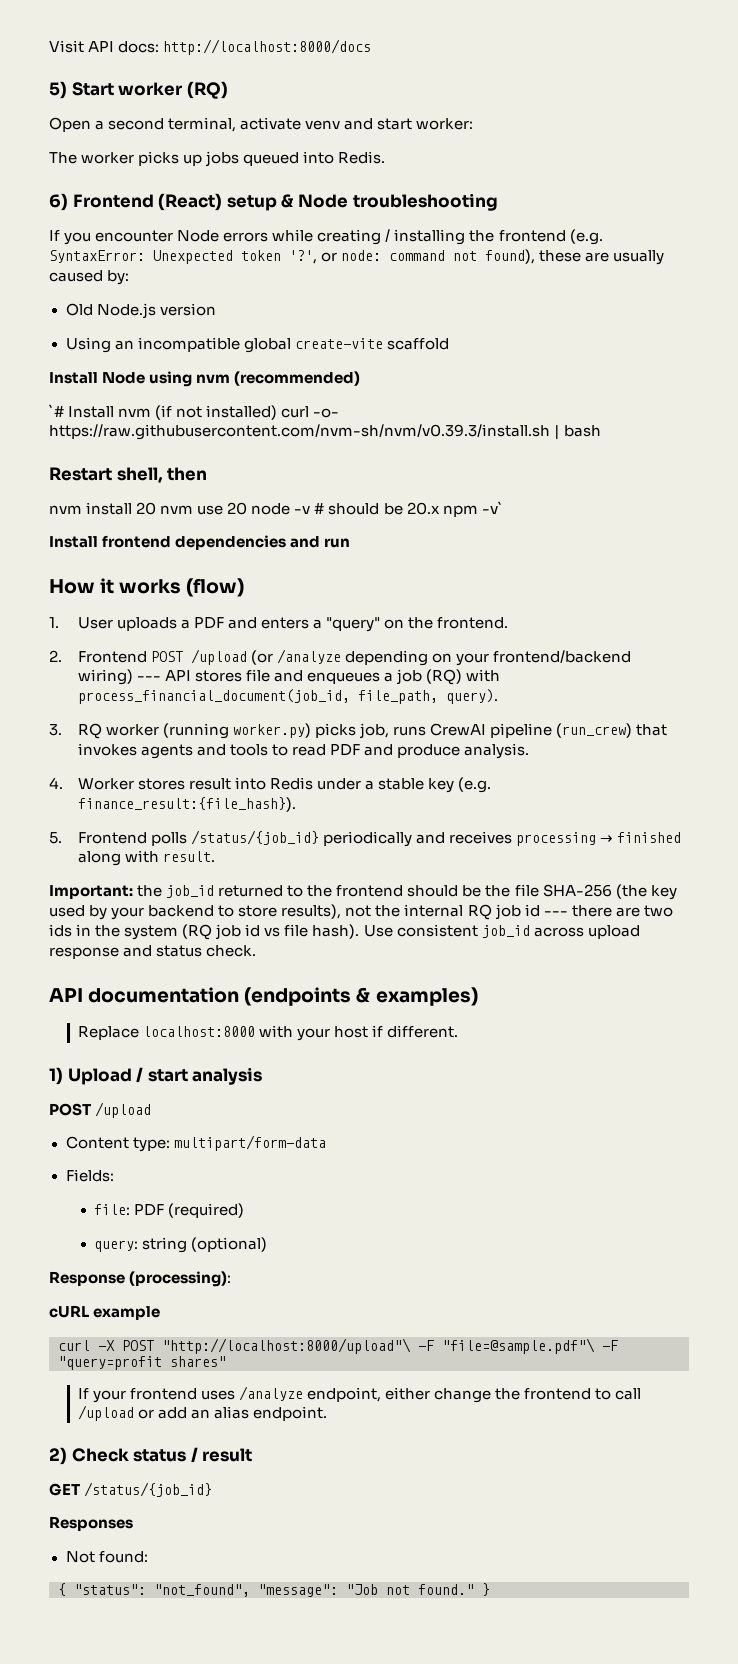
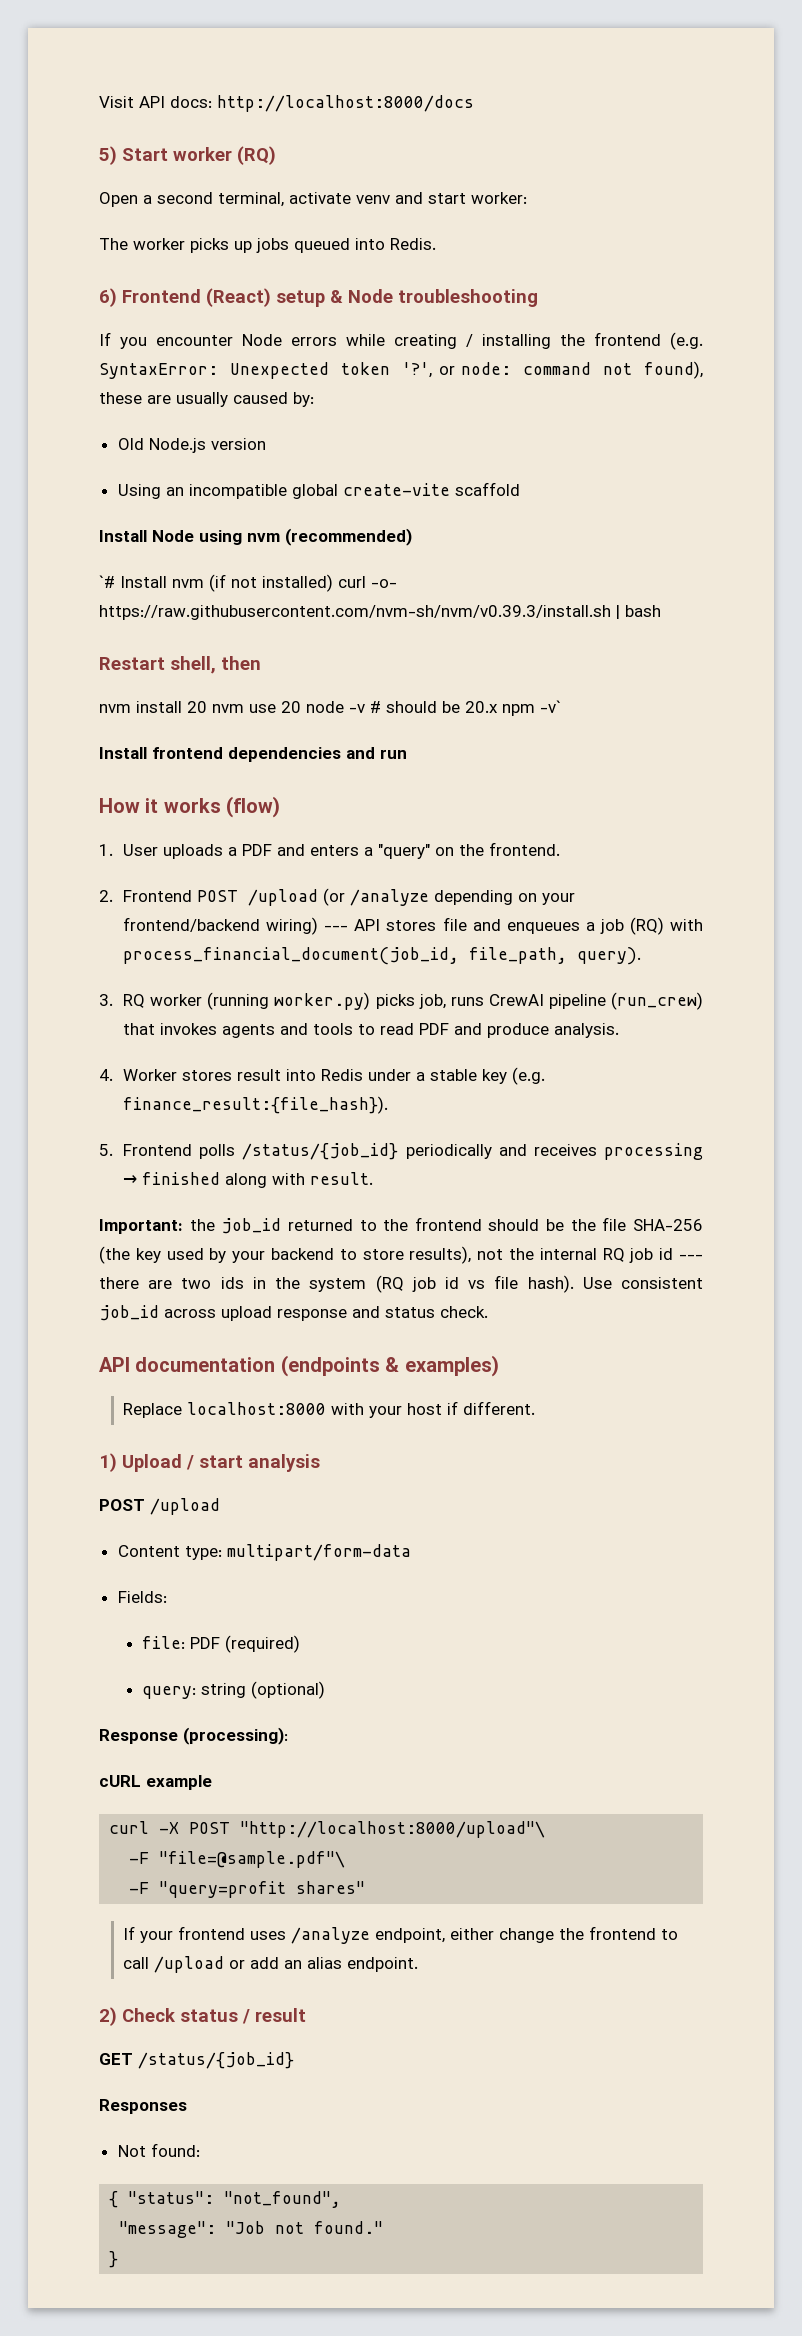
(411, 1346) none -> (546, 1829) //
(595, 1346) none -> (346, 1859) //
(250, 1590) none -> (342, 2199) //
(474, 1589) none -> (384, 2227) //

